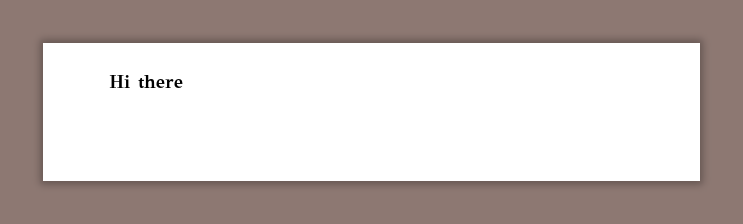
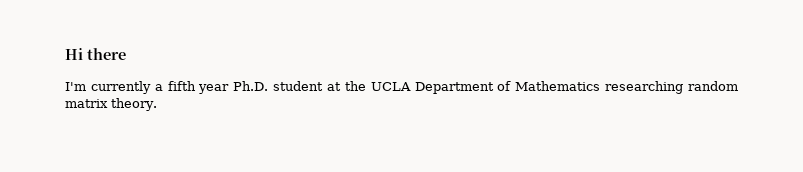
(183, 82) none -> [65,81,738,94] [65,98,157,111] // I'm currently a fifth year Ph.D. student at the UCLA Department of Mathematics researching random matrix theory.

